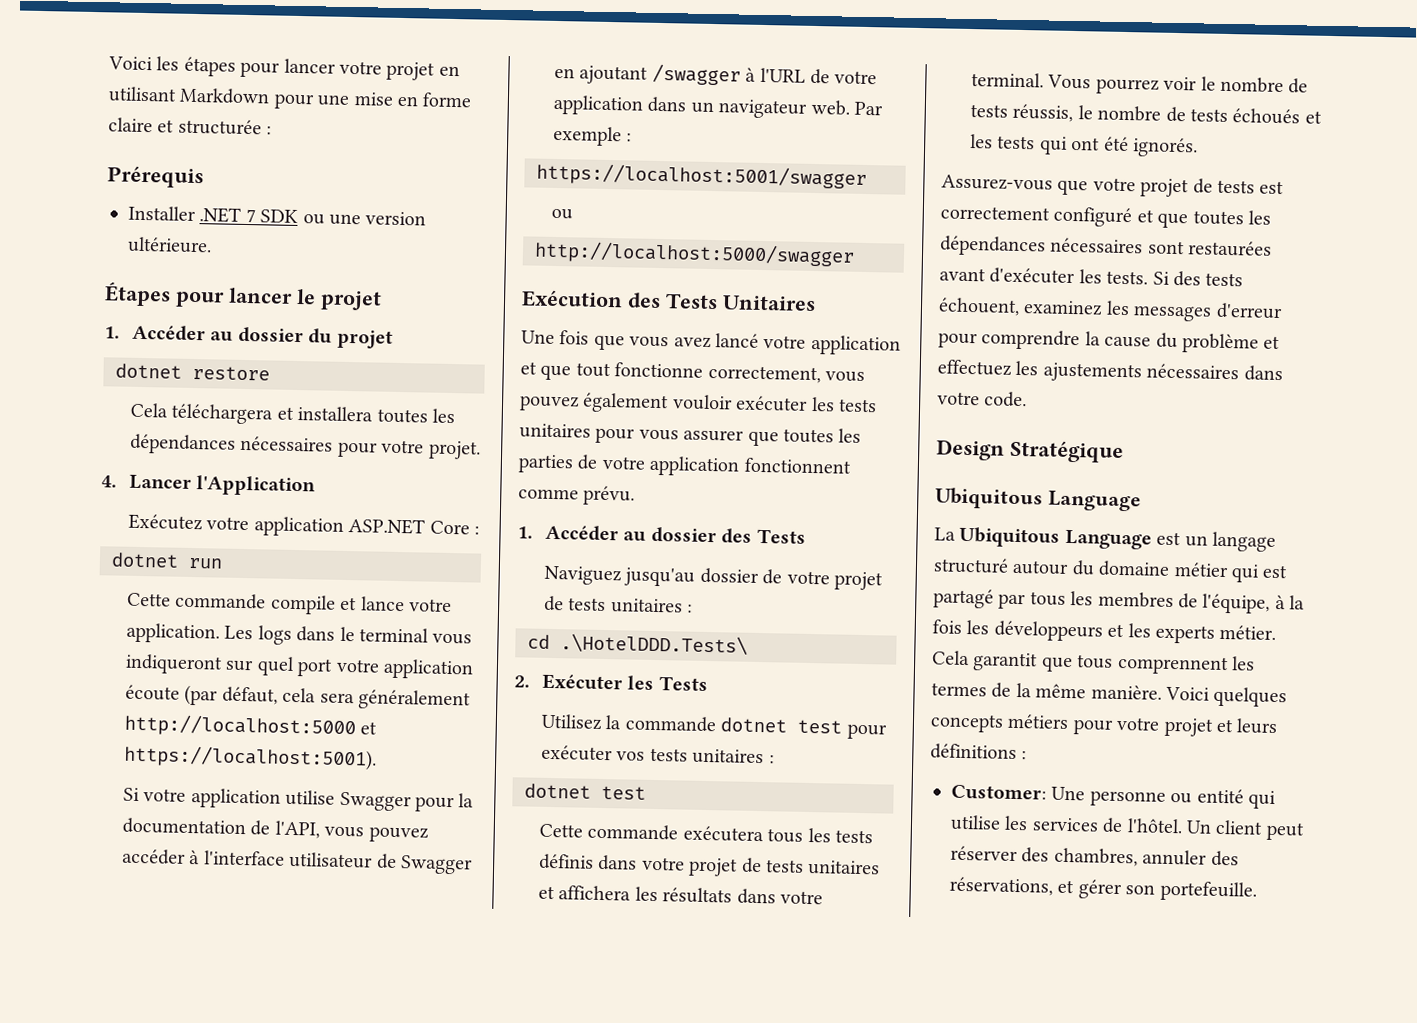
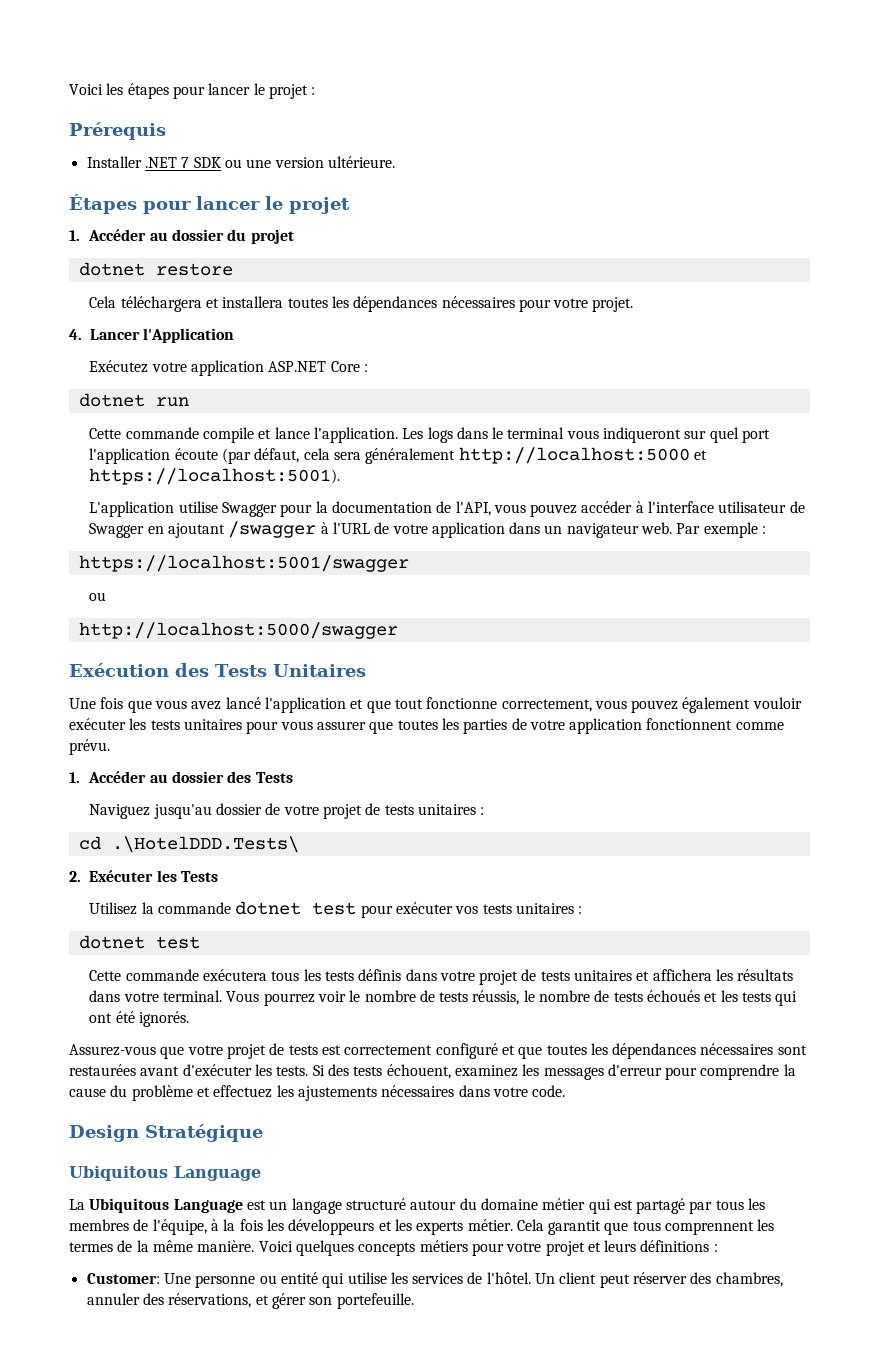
[339,60,460,81] [108,86,473,110] [108,117,262,136] votre projet en utilisant Markdown pour une mise en forme claire et structurée -> [253,83,308,99] le projet
[408,598,452,613] [125,622,220,644] votre application. -> [313,427,398,443] l'application.
[335,658,474,680] votre application -> [89,448,171,464] l'application
[122,787,281,809] Si votre application -> [89,501,175,517] L'application
[763,334,901,356] votre application -> [264,697,346,713] l'application

